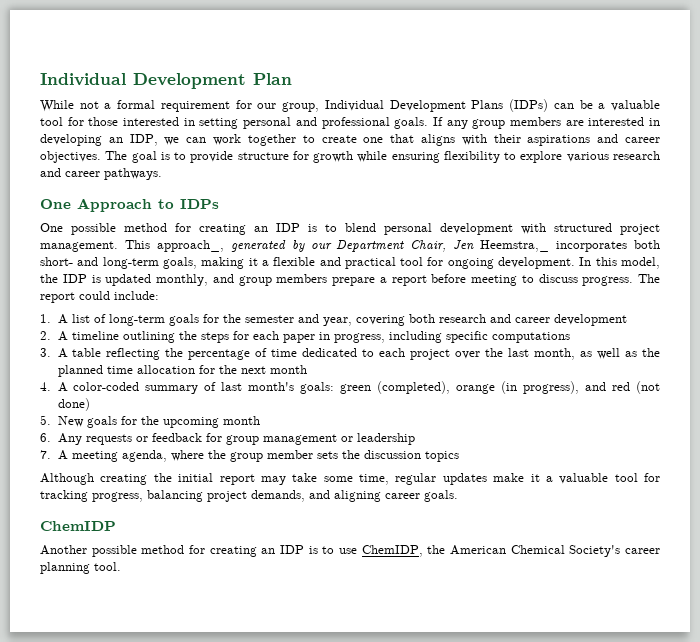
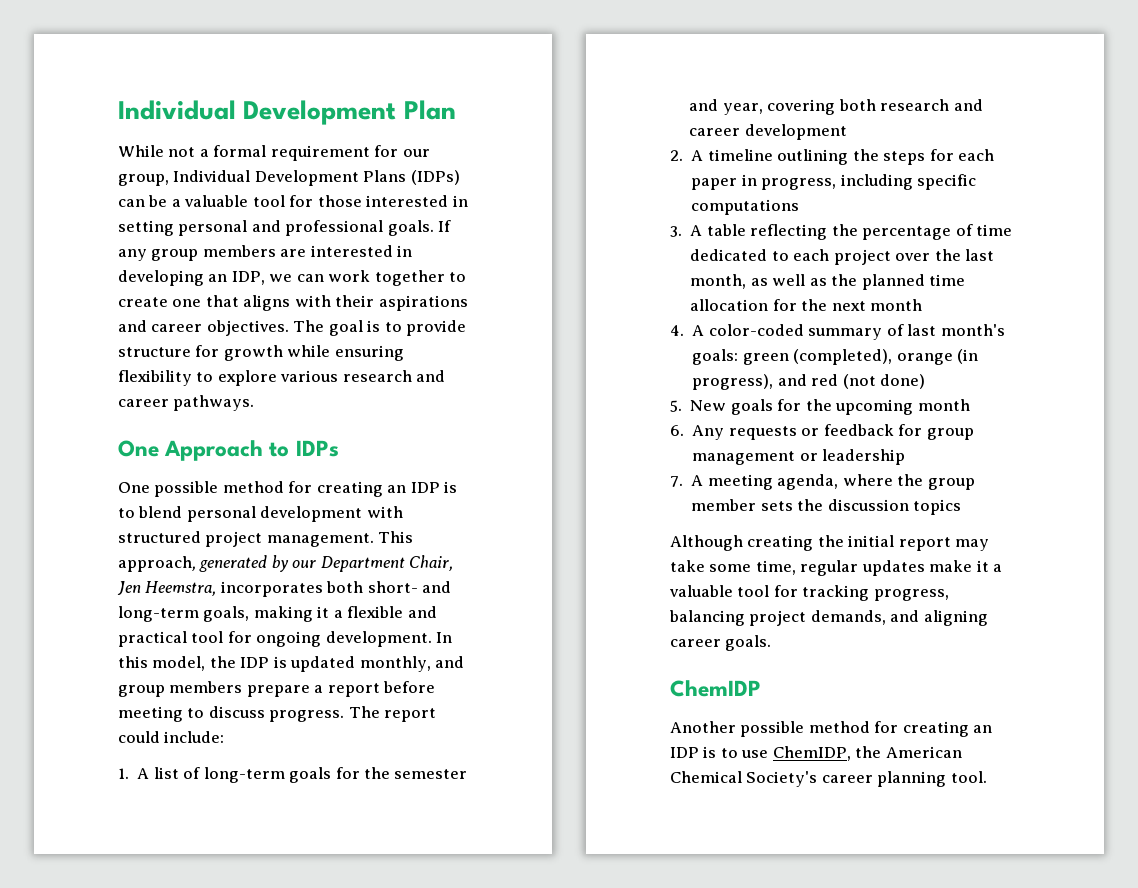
[156,240,224,252] approach_, -> [118,556,196,572] approach,
[480,240,550,252] Heemstra,_ -> [145,581,217,596] Heemstra,

